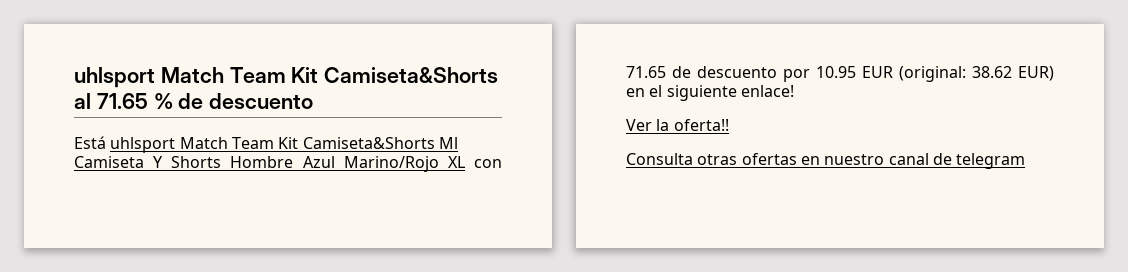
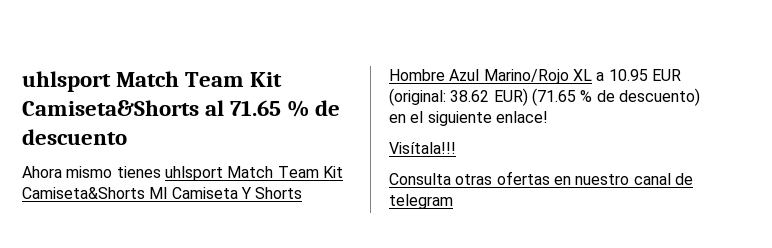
[74,136,106,149] Está -> [22,166,161,178] Ahora mismo tienes
[474,159,503,168] [626,66,810,82] con 71.65 de descuento por -> [596,72,605,81] a
(1054, 73) none -> [531,88,700,106] (71.65 % de descuento)
[626,119,729,131] Ver la oferta!! -> [389,142,456,154] Visítala!!!

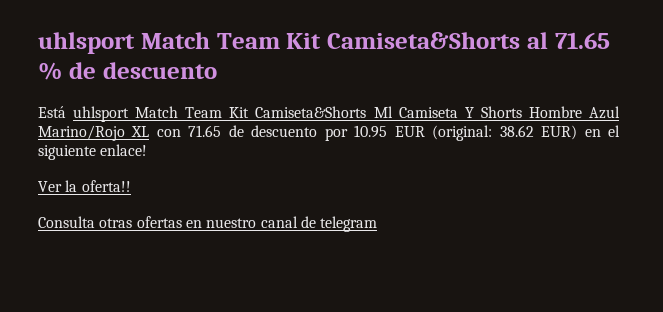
[22,166,161,178] Ahora mismo tienes -> [38,106,66,118] Está
[596,72,605,81] a -> [156,125,348,141] con 71.65 de descuento por
[531,88,700,106] (71.65 % de descuento) -> (578, 132) none
[389,142,456,154] Visítala!!! -> [38,180,131,192] Ver la oferta!!

